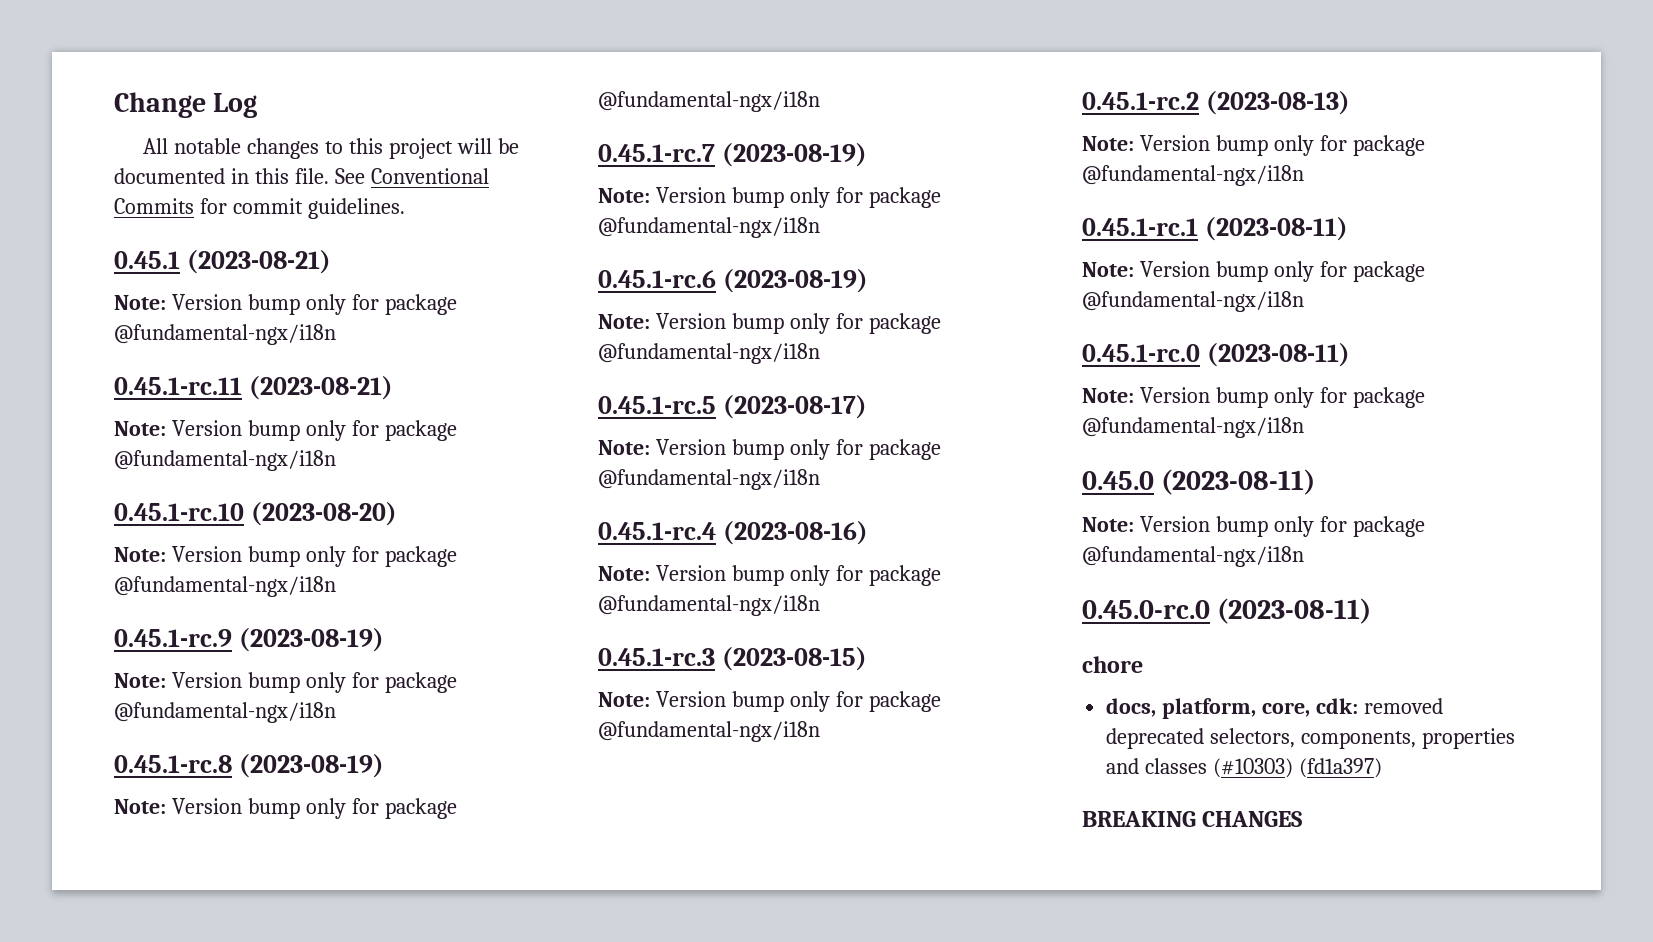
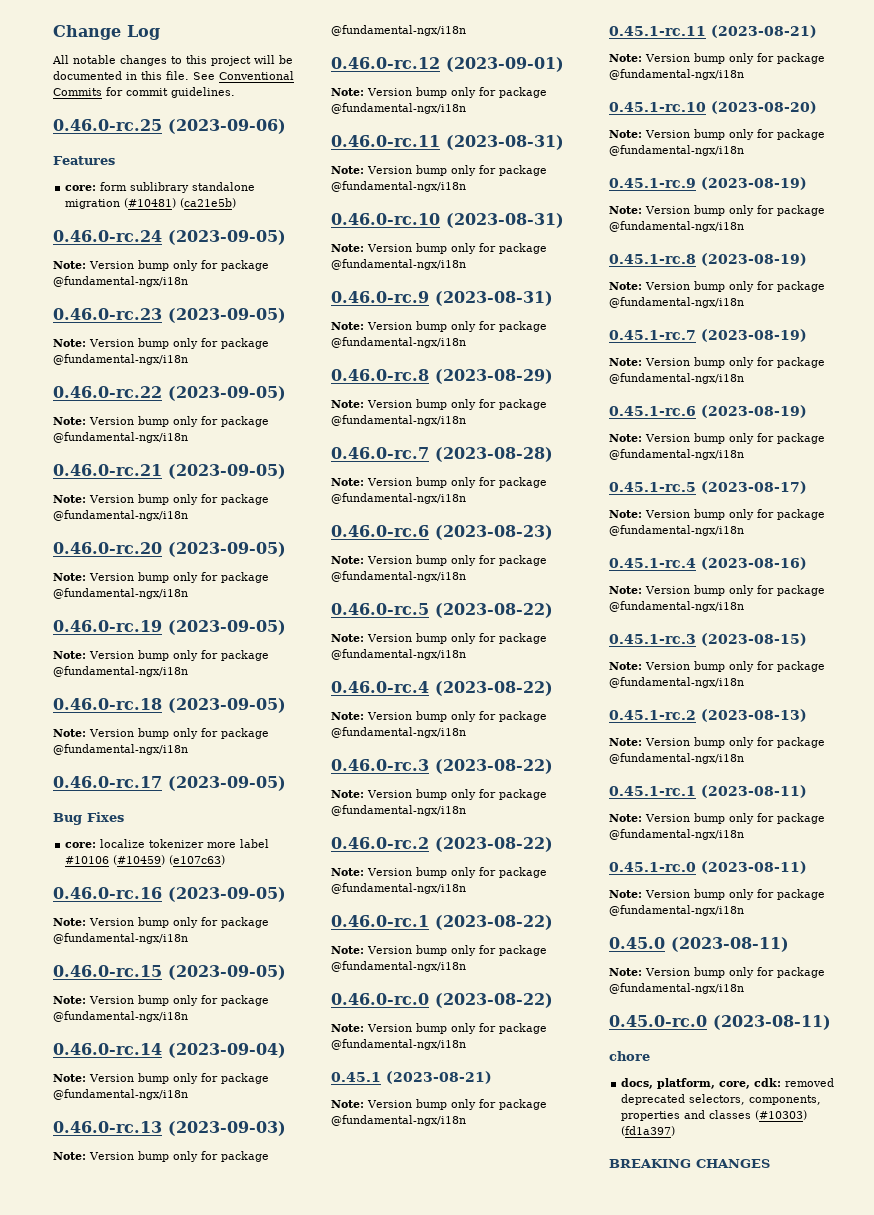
(405, 208) none -> [53,119,286,134] [53,156,115,165] [65,182,256,193] [65,198,237,209] [53,230,286,245] [53,260,269,271] [53,276,188,287] [53,308,286,323] [53,338,269,349] [53,354,188,365] [53,386,286,401] [53,416,269,427] [53,432,188,443] [53,464,286,479] [53,494,269,505] [53,510,188,521] [53,542,286,557] [53,572,269,583] [53,588,188,599] [53,620,286,635] [53,650,269,661] [53,666,188,677] [53,698,286,713] [53,728,269,739] [53,744,188,755] [53,776,286,791] [53,812,124,825] [65,839,270,848] [65,855,226,865] [53,887,286,902] [53,917,269,928] [53,933,188,944] [53,965,286,980] [53,995,269,1006] [53,1011,188,1022] [53,1043,286,1058] [53,1073,269,1084] [53,1089,188,1100] [53,1121,286,1136] [53,1151,269,1162] [331,25,466,36] [331,57,564,72] [331,87,547,98] [331,103,466,114] [331,135,564,150] [331,165,547,176] [331,181,466,192] [331,213,564,228] [331,243,547,254] [331,259,466,270] [331,291,553,306] [331,321,547,332] [331,337,466,348] [331,369,553,384] [331,399,547,410] [331,415,466,426] [331,447,553,462] [331,477,547,488] [331,493,466,504] [331,525,553,540] [331,555,547,566] [331,571,466,582] [331,603,553,618] [331,633,547,644] [331,649,466,660] [331,681,553,696] [331,711,547,722] [331,727,466,738] [331,759,553,774] [331,789,547,800] [331,805,466,816] [331,837,553,852] [331,867,547,878] [331,883,466,894] [331,915,553,930] [331,945,547,956] [331,961,466,972] [331,993,553,1008] [331,1023,547,1034] [331,1039,466,1050] // 0.46.0-rc.25 (2023-09-06) // Features // core: form sublibrary standalone migration (#10481) (ca21e5b) // 0.46.0-rc.24 (2023-09-05) // Note: Version bump only for package @fundamental-ngx/i18n // 0.46.0-rc.23 (2023-09-05) // Note: Version bump only for package @fundamental-ngx/i18n // 0.46.0-rc.22 (2023-09-05) // Note: Version bump only for package @fundamental-ngx/i18n // 0.46.0-rc.21 (2023-09-05) // Note: Version bump only for package @fundamental-ngx/i18n // 0.46.0-rc.20 (2023-09-05) // Note: Version bump only for package @fundamental-ngx/i18n // 0.46.0-rc.19 (2023-09-05) // Note: Version bump only for package @fundamental-ngx/i18n // 0.46.0-rc.18 (2023-09-05) // Note: Version bump only for package @fundamental-ngx/i18n // 0.46.0-rc.17 (2023-09-05) // Bug Fixes // core: localize tokenizer more label #10106 (#10459) (e107c63) // 0.46.0-rc.16 (2023-09-05) // Note: Version bump only for package @fundamental-ngx/i18n // 0.46.0-rc.15 (2023-09-05) // Note: Version bump only for package @fundamental-ngx/i18n // 0.46.0-rc.14 (2023-09-04) // Note: Version bump only for package @fundamental-ngx/i18n // 0.46.0-rc.13 (2023-09-03) // Note: Version bump only for package @fundamental-ngx/i18n // 0.46.0-rc.12 (2023-09-01) // Note: Version bump only for package @fundamental-ngx/i18n // 0.46.0-rc.11 (2023-08-31) // Note: Version bump only for package @fundamental-ngx/i18n // 0.46.0-rc.10 (2023-08-31) // Note: Version bump only for package @fundamental-ngx/i18n // 0.46.0-rc.9 (2023-08-31) // Note: Version bump only for package @fundamental-ngx/i18n // 0.46.0-rc.8 (2023-08-29) // Note: Version bump only for package @fundamental-ngx/i18n // 0.46.0-rc.7 (2023-08-28) // Note: Version bump only for package @fundamental-ngx/i18n // 0.46.0-rc.6 (2023-08-23) // Note: Version bump only for package @fundamental-ngx/i18n // 0.46.0-rc.5 (2023-08-22) // Note: Version bump only for package @fundamental-ngx/i18n // 0.46.0-rc.4 (2023-08-22) // Note: Version bump only for package @fundamental-ngx/i18n // 0.46.0-rc.3 (2023-08-22) // Note: Version bump only for package @fundamental-ngx/i18n // 0.46.0-rc.2 (2023-08-22) // Note: Version bump only for package @fundamental-ngx/i18n // 0.46.0-rc.1 (2023-08-22) // Note: Version bump only for package @fundamental-ngx/i18n // 0.46.0-rc.0 (2023-08-22) // Note: Version bump only for package @fundamental-ngx/i18n

